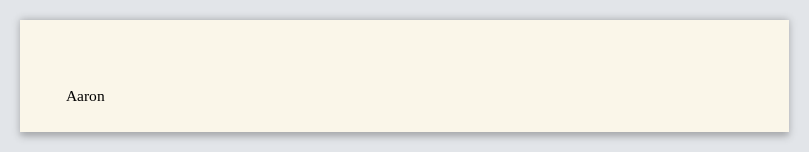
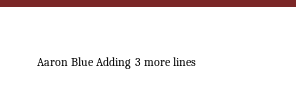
(105, 96) none -> [71,57,197,69] Blue Adding 3 more lines

